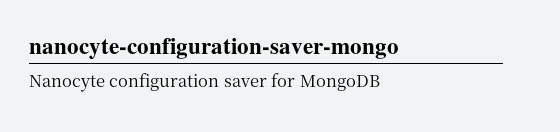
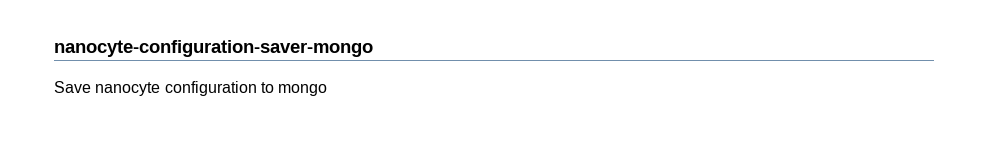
[29,73,380,92] Nanocyte configuration saver for MongoDB -> [54,81,328,96] Save nanocyte configuration to mongo

